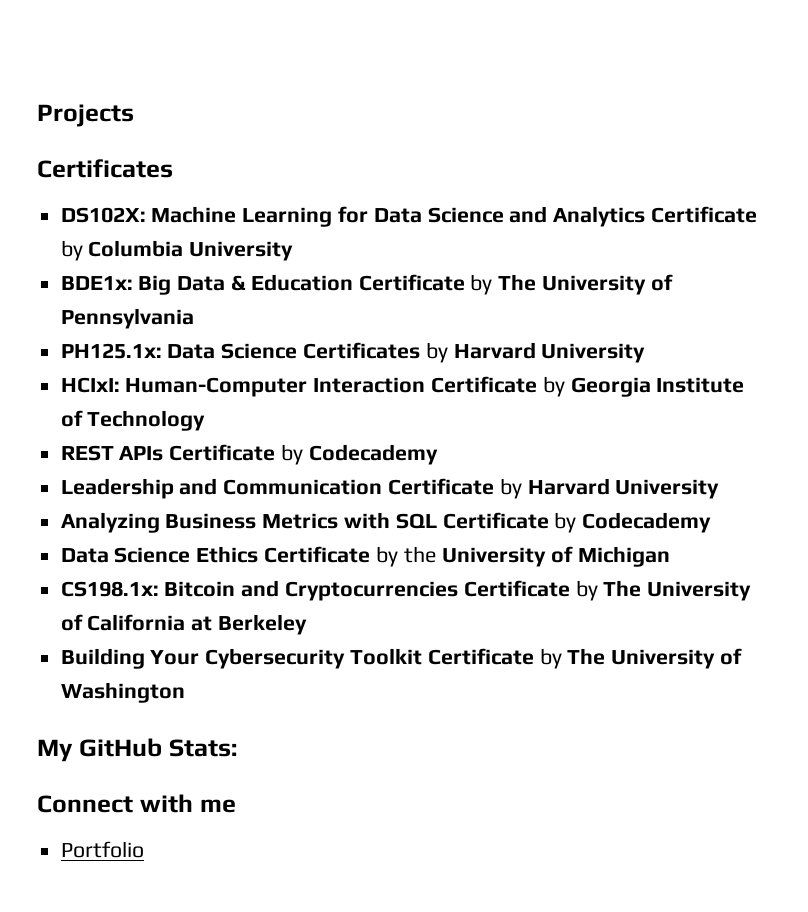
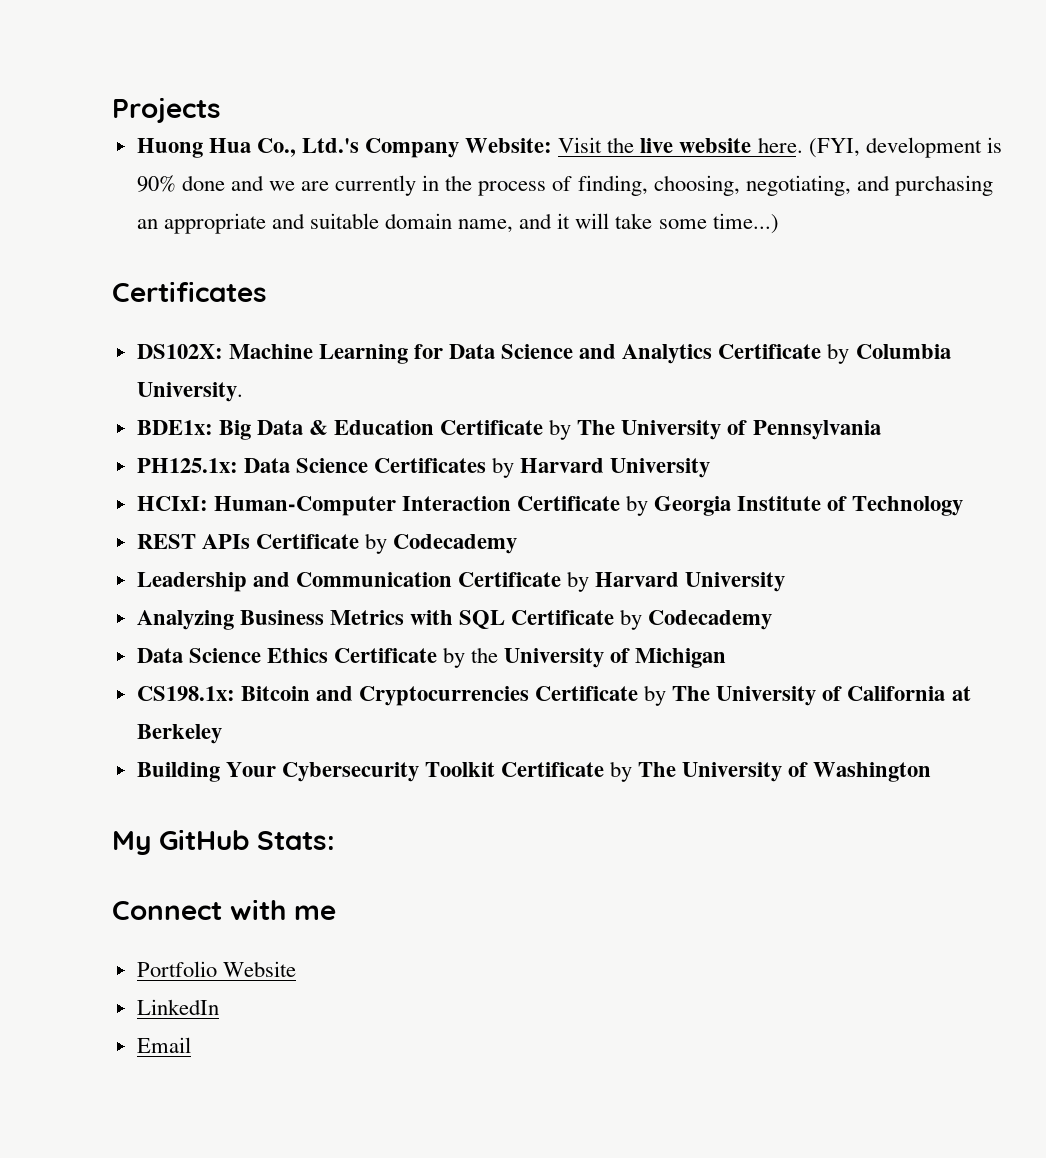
(134, 115) none -> [136,137,1002,158] [136,175,993,196] [136,213,779,234] // Huong Hua Co., Ltd.'s Company Website: Visit the live website here. (FYI, development is 90% done and we are currently in the process of finding, choosing, negotiating, and purchasing an appropriate and suitable domain name, and it will take some time...)
[189,241,294,261] University -> [136,382,243,402] University.
(144, 849) none -> [222,961,296,977] [136,999,219,1015] [136,1037,191,1053] Website // LinkedIn // Email

